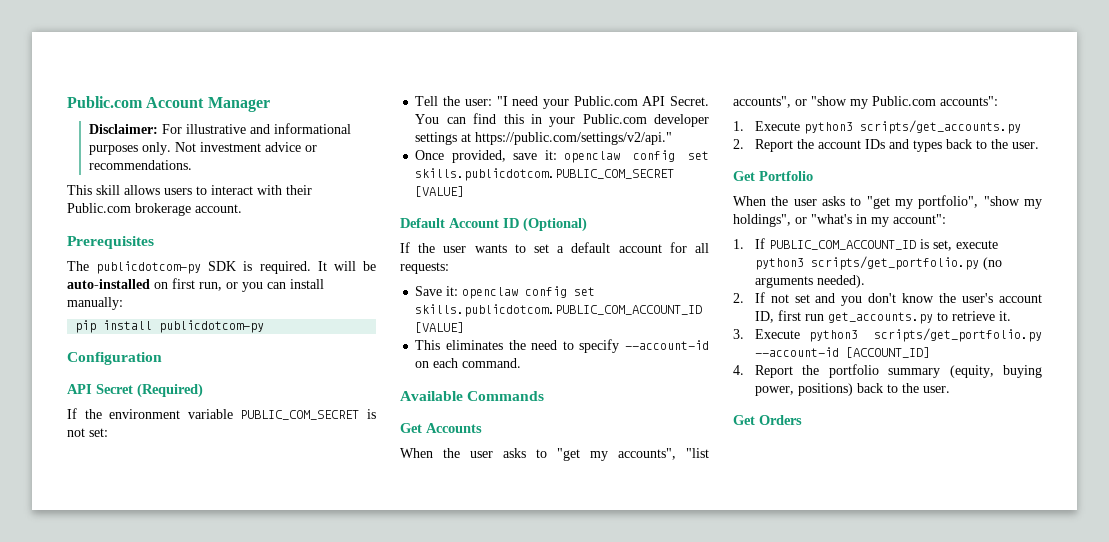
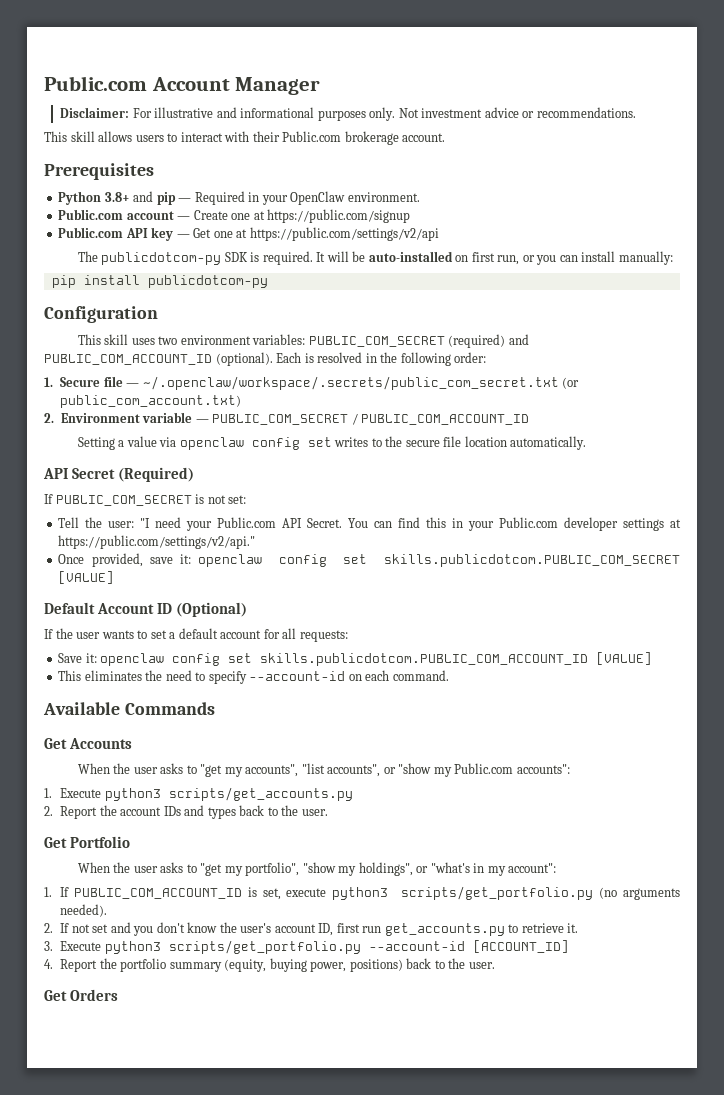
(154, 242) none -> [58,191,420,205] [58,209,411,223] [58,227,439,241] // Python 3.8+ and pip — Required in your OpenClaw environment. // Public.com account — Create one at https://public.com/signup // Public.com API key — Get one at https://public.com/settings/v2/api
(162, 358) none -> [77,334,529,348] [44,352,487,366] [44,376,580,390] [60,395,242,408] [44,412,530,425] [77,436,587,450] // This skill uses two environment variables: PUBLIC_COM_SECRET (required) and PUBLIC_COM_ACCOUNT_ID (optional). Each is resolved in the following order: // 1. Secure file — ~/.openclaw/workspace/.secrets/public_com_secret.txt (or public_com_account.txt) // 2. Environment variable — PUBLIC_COM_SECRET / PUBLIC_COM_ACCOUNT_ID // Setting a value via openclaw config set writes to the secure file location automatically.
[84,409,233,419] the environment variable -> (53, 499) none

